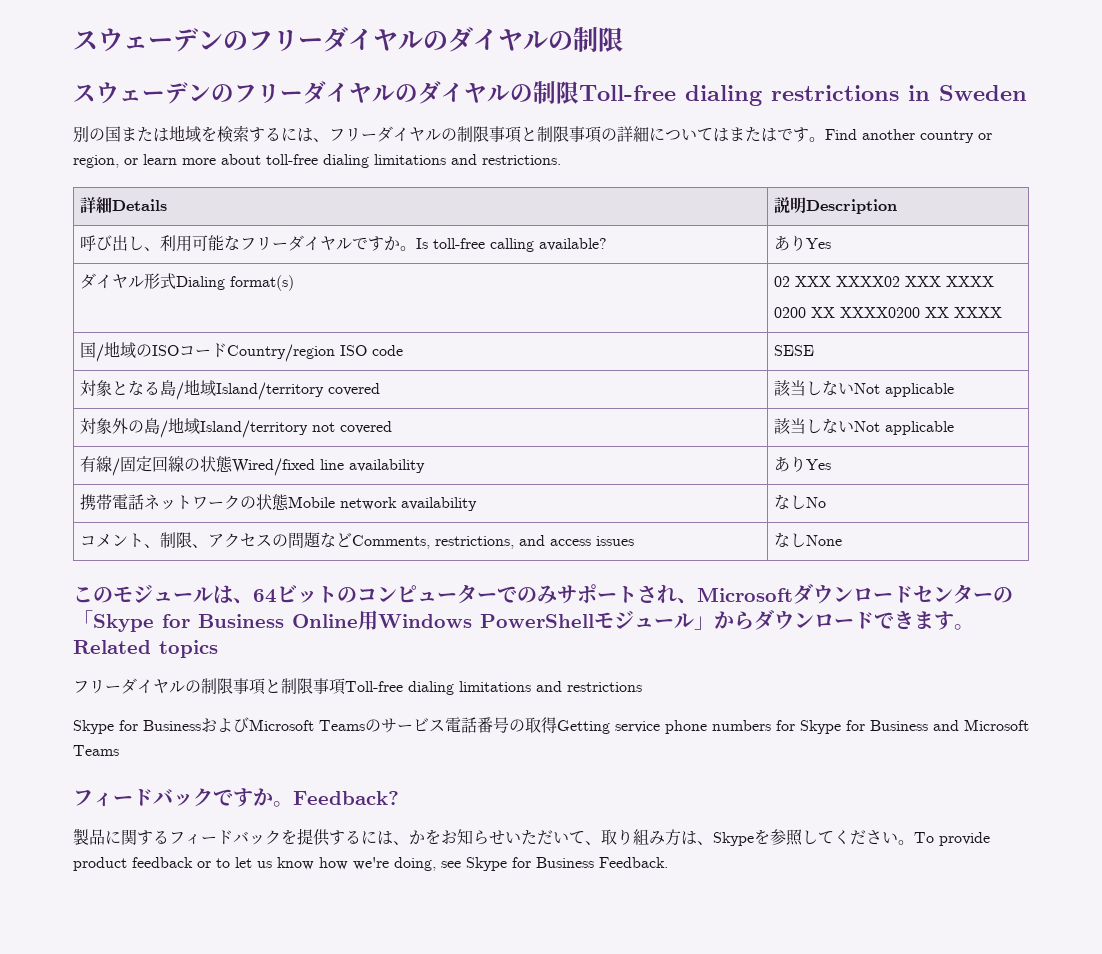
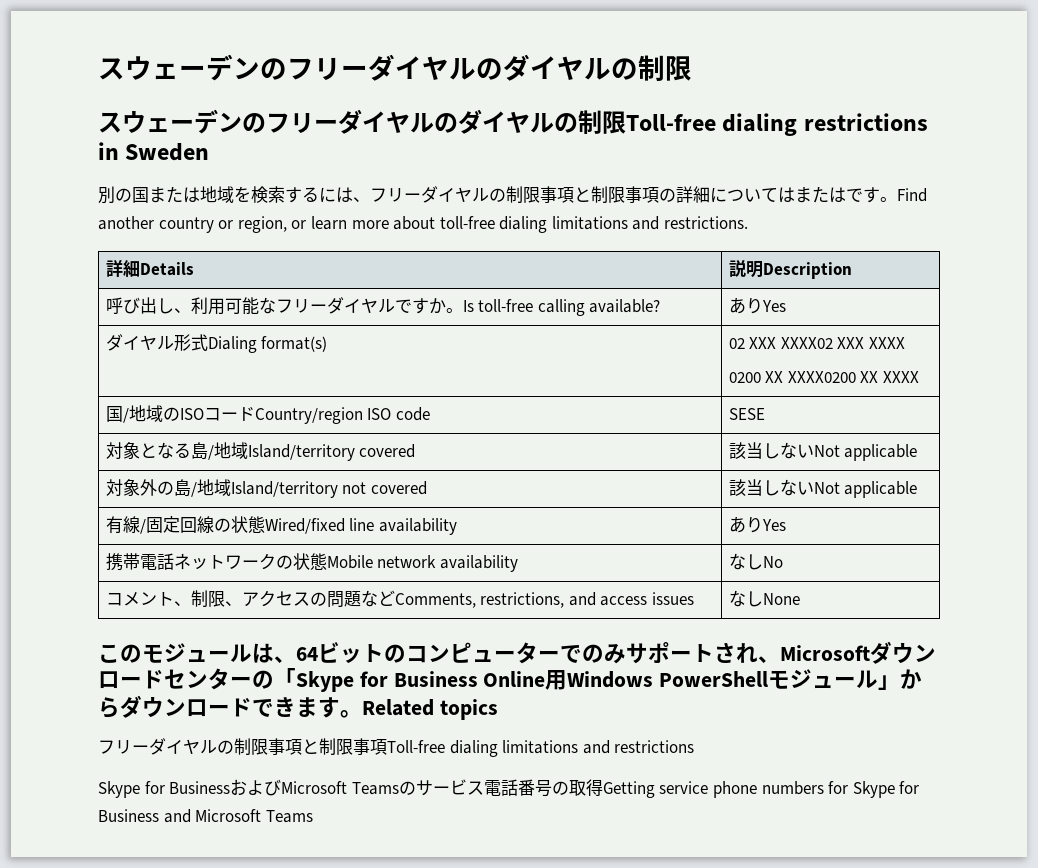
[73,788,399,807] [73,828,990,846] [73,857,668,871] // フィードバックですか。Feedback? // 製品に関するフィードバックを提供するには、かをお知らせいただいて、取り組み方は、Skypeを参照してください。To provide product feedback or to let us know how we're doing, see Skype for Business Feedback. -> (313, 816) none

